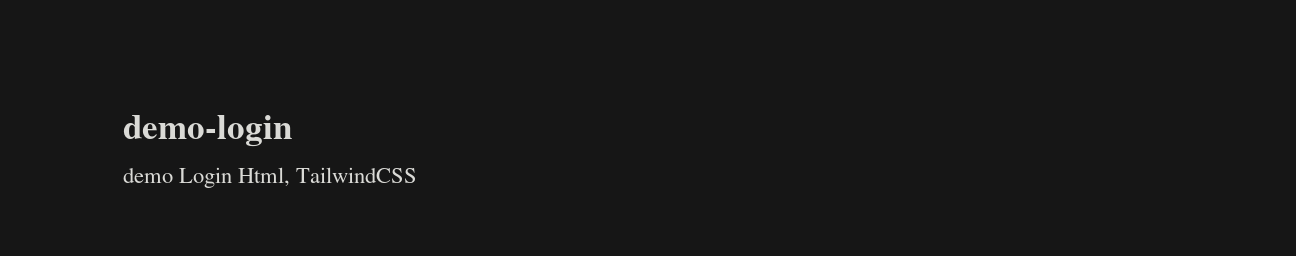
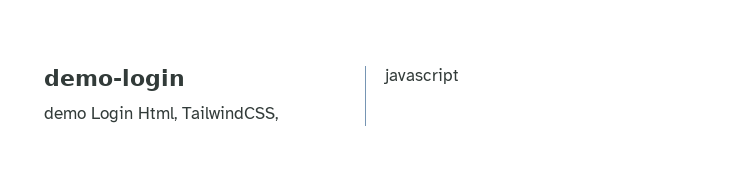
[296,167,418,183] TailwindCSS -> [182,106,278,121] [384,68,459,84] TailwindCSS, javascript

